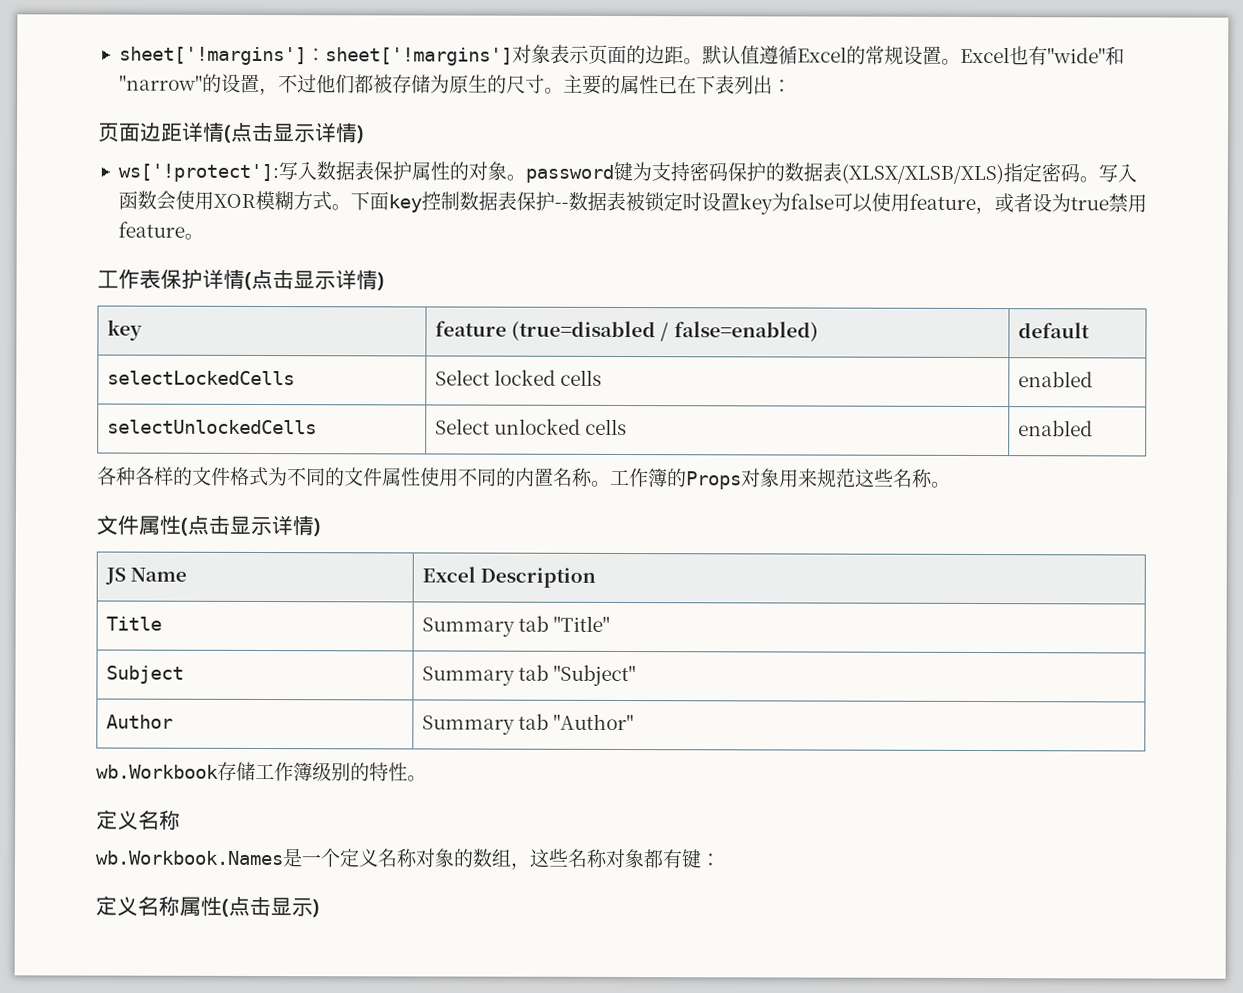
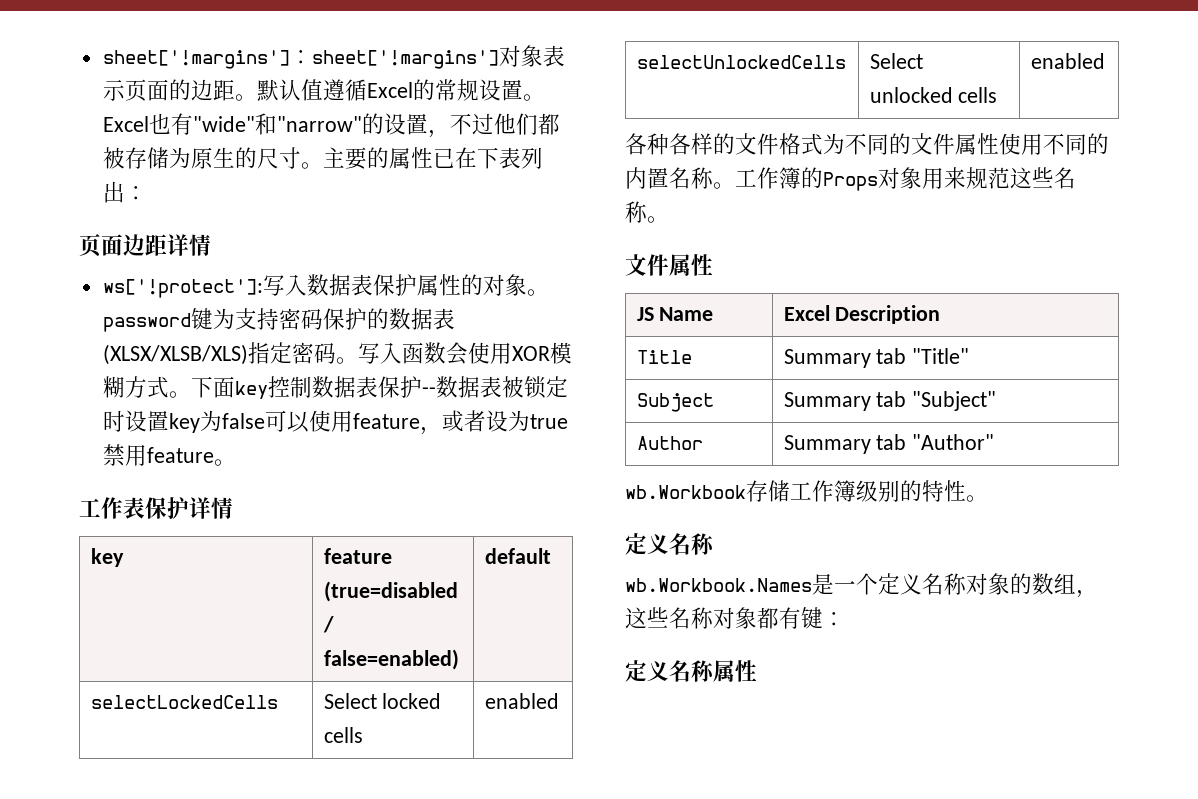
[223,122,365,144] (点击显示详情) -> (211, 245) none
[244,269,385,291] (点击显示详情) -> (233, 508) none
[180,515,321,537] (点击显示详情) -> (713, 265) none
[221,896,320,918] (点击显示) -> (757, 671) none

